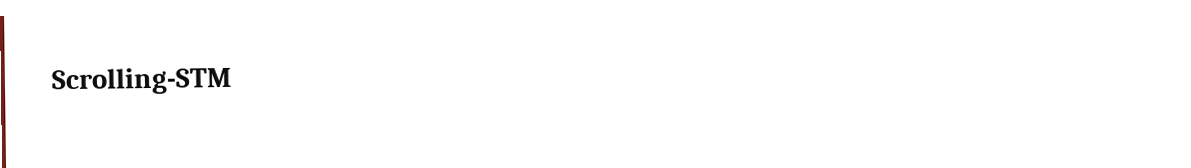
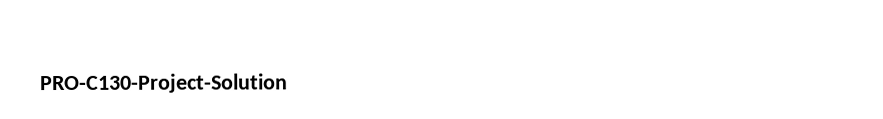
[51,66,233,96] Scrolling-STM -> [40,73,288,94] PRO-C130-Project-Solution

